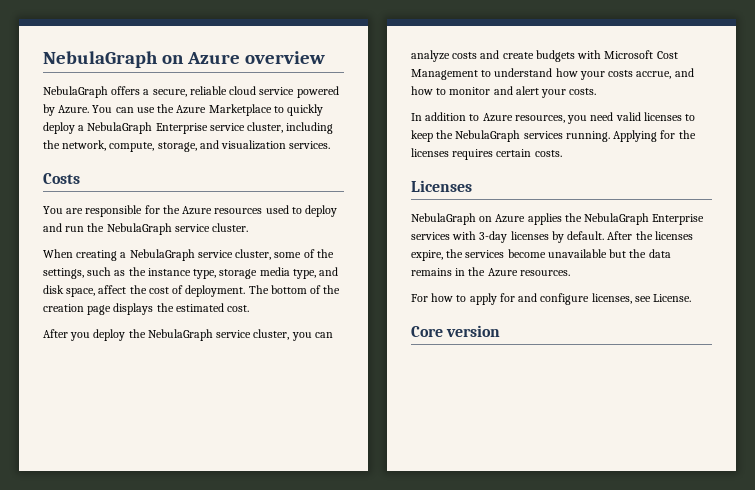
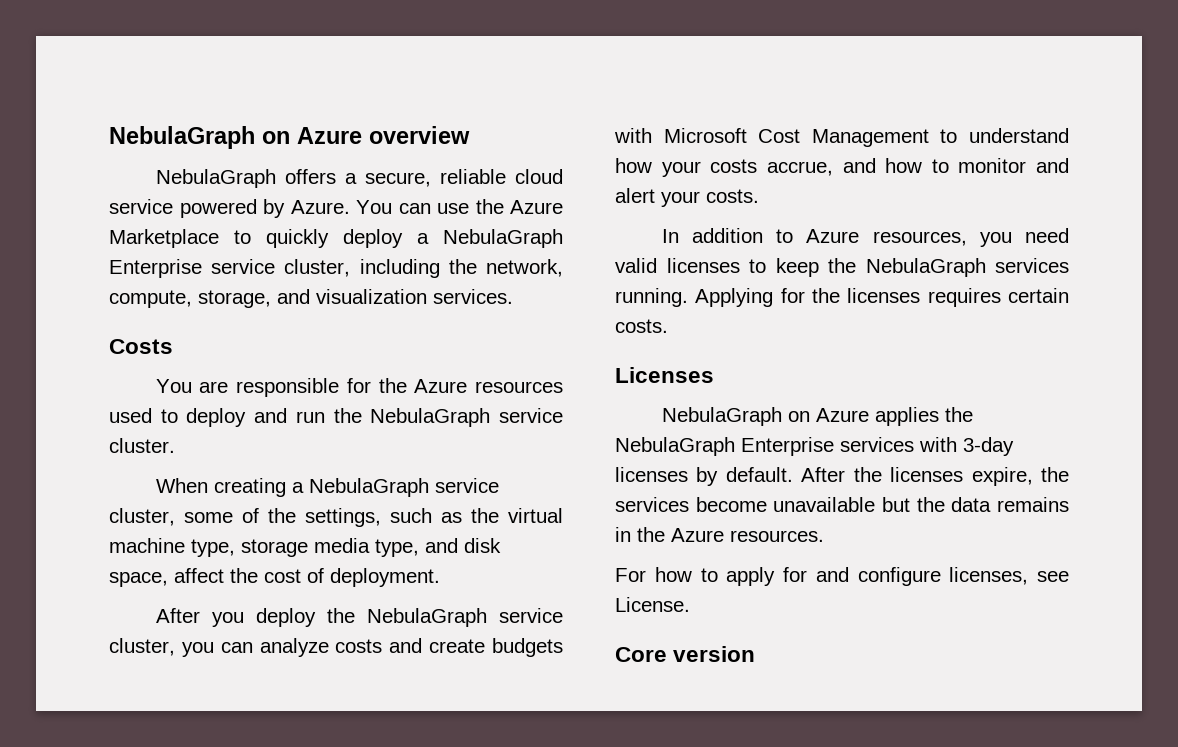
[147,268,191,276] instance -> [508,508,563,523] [109,538,185,553] virtual machine
[248,285,341,294] [43,303,250,315] The bottom of the creation page displays the estimated cost. -> (440, 577) none

